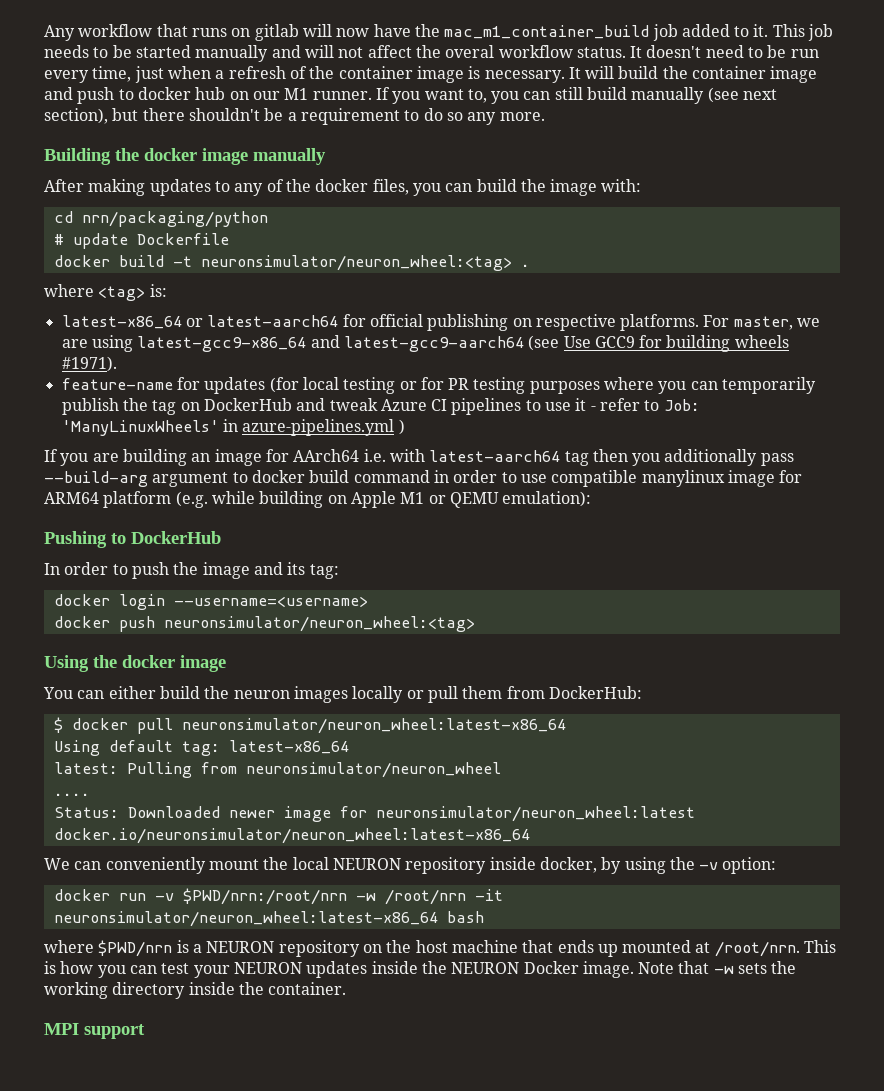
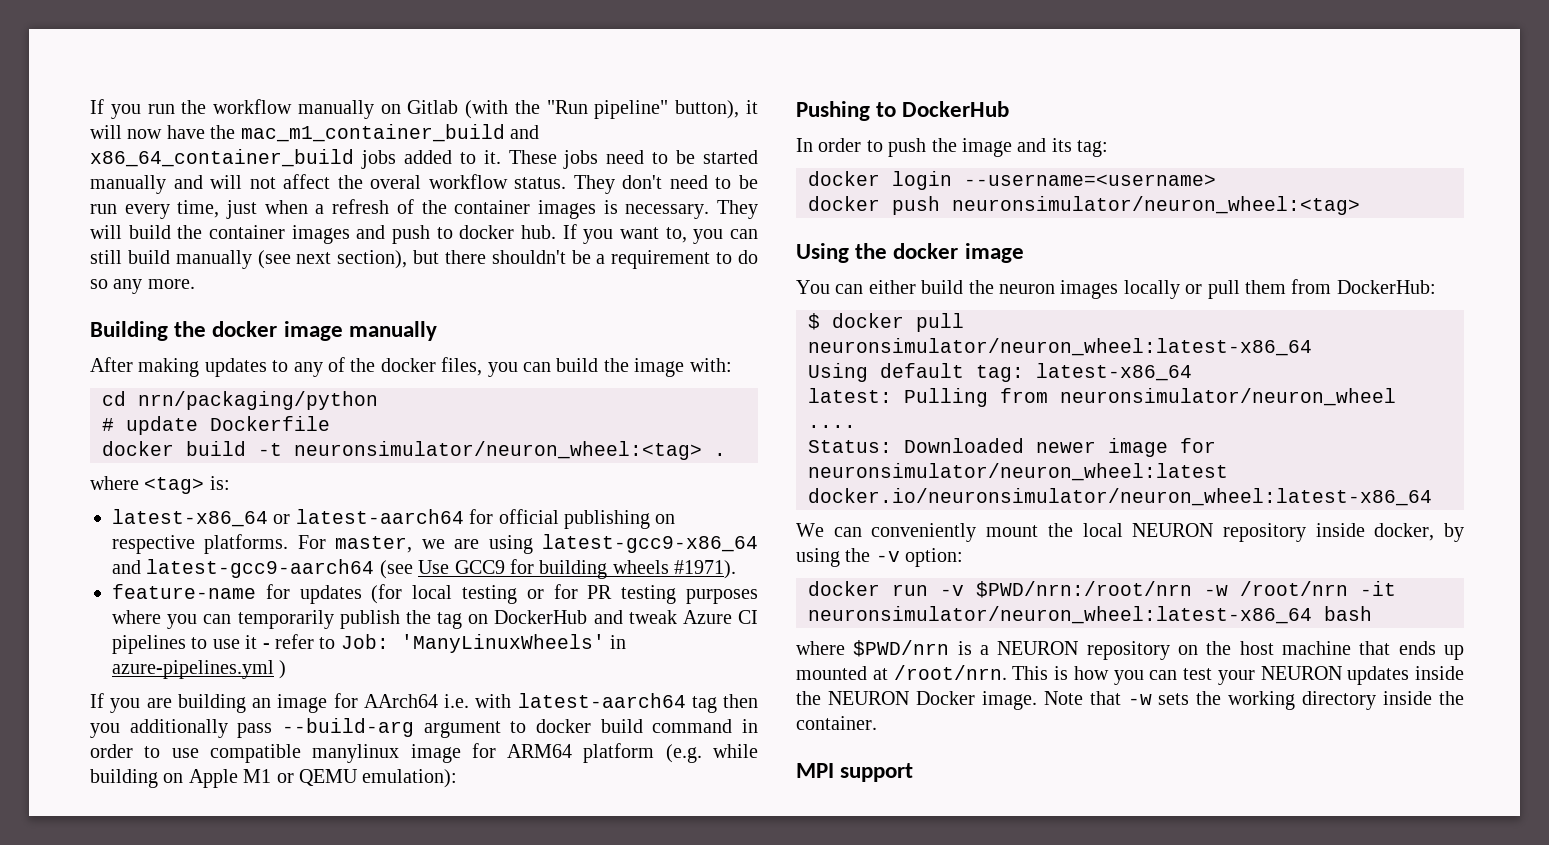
[44,24,299,41] Any workflow that runs on gitlab -> [90,99,758,119] If you run the workflow manually on Gitlab (with the "Run pipeline" button), it
[652,24,834,41] [44,45,89,58] job added to it. This job needs -> [510,125,539,139] [90,149,645,169] and x86_64_container_build jobs added to it. These jobs need
[630,45,702,58] It doesn't -> [573,175,663,194] They don't
[416,66,464,83] image -> [537,200,596,219] images
[568,67,581,79] It -> [717,200,758,219] They
[770,66,818,83] image -> [291,225,350,244] images
[195,87,372,100] hub on our M1 runner. -> [521,225,556,239] hub.

